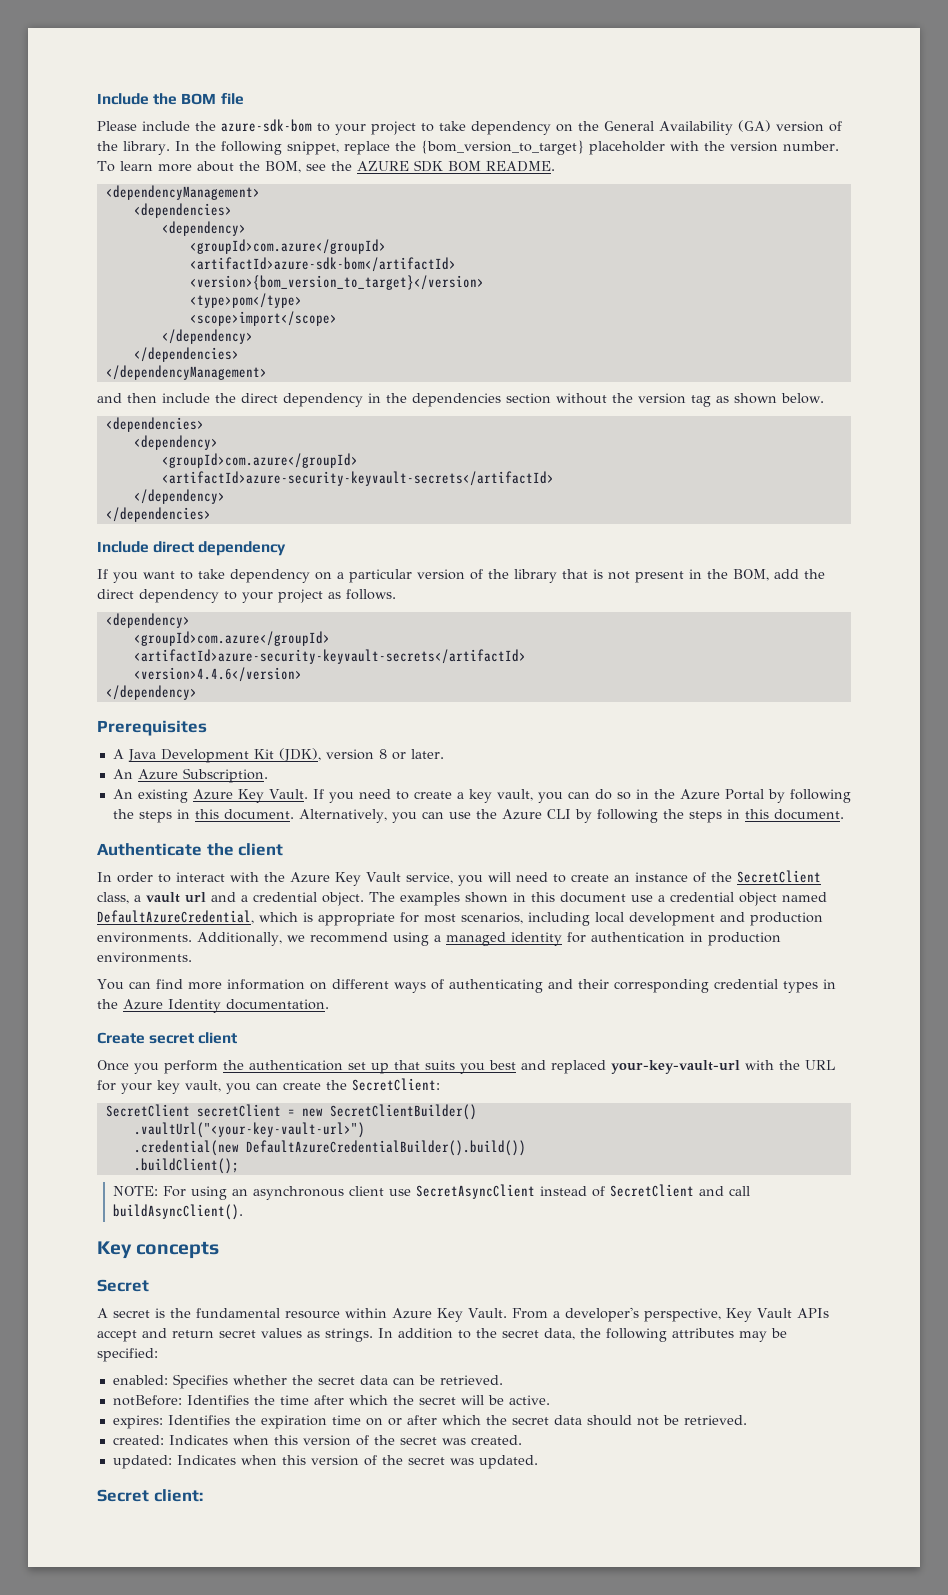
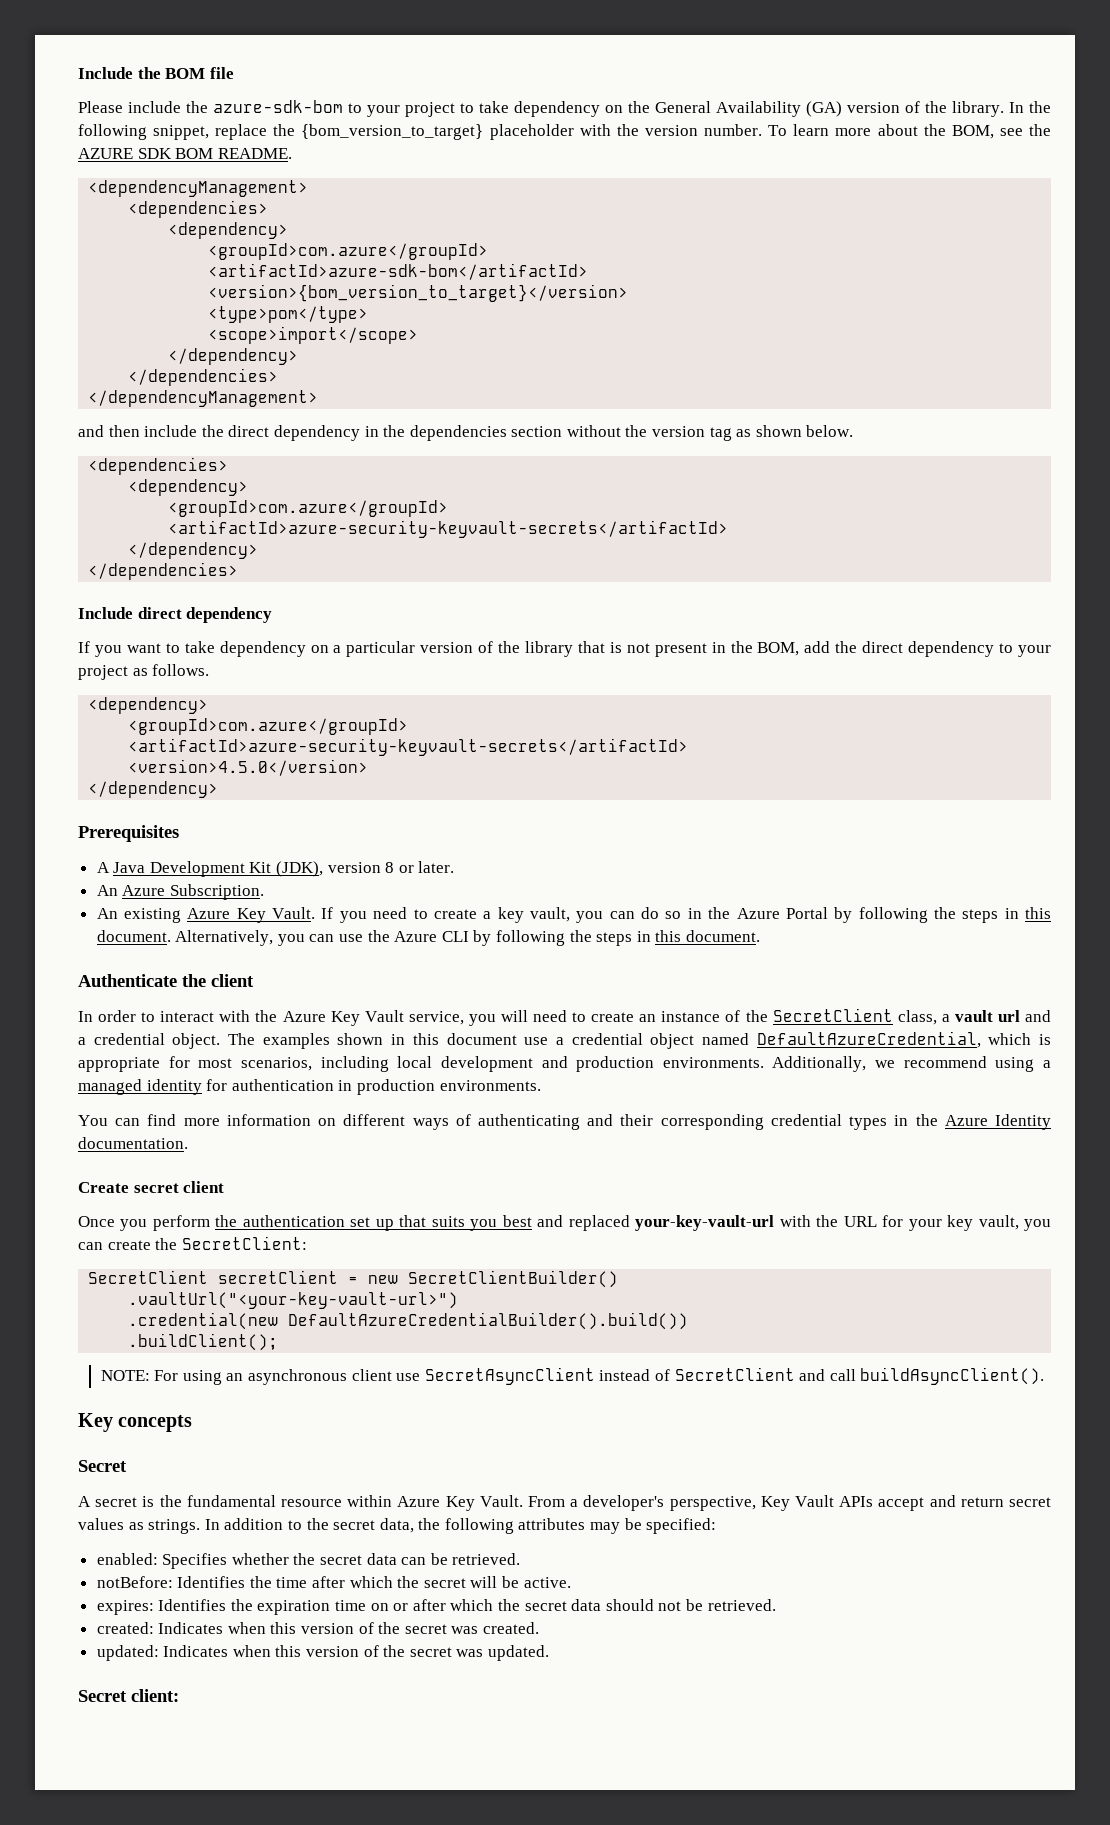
[133,667,302,682] <version>4.4.6</version> -> [128,759,369,776] <version>4.5.0</version>

